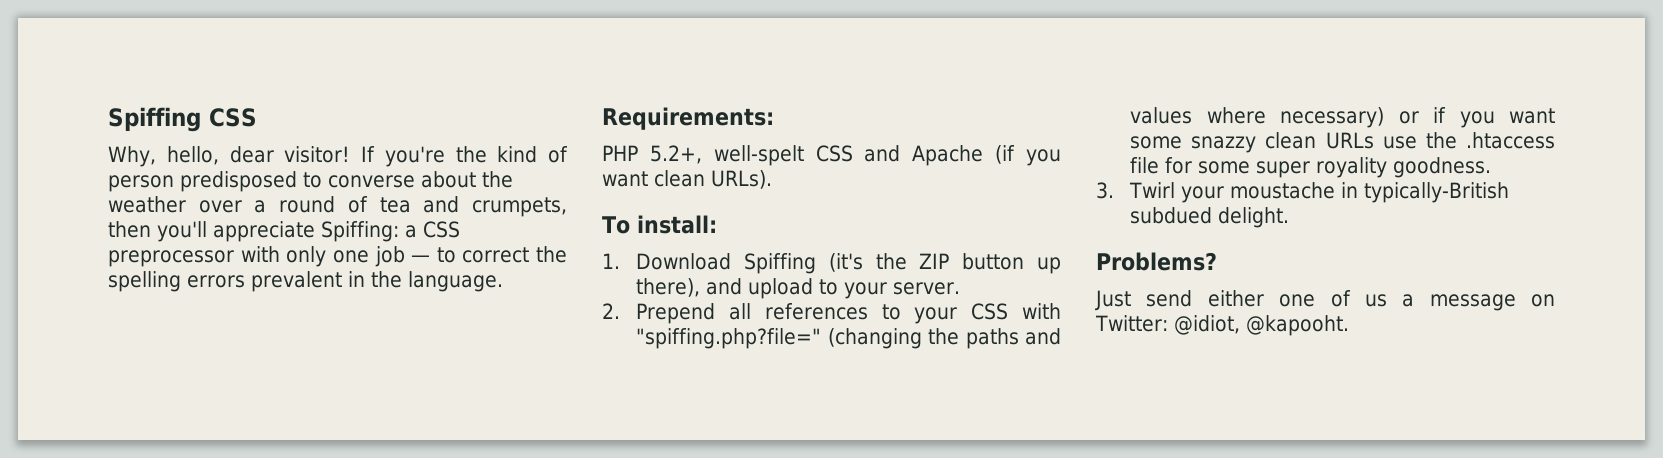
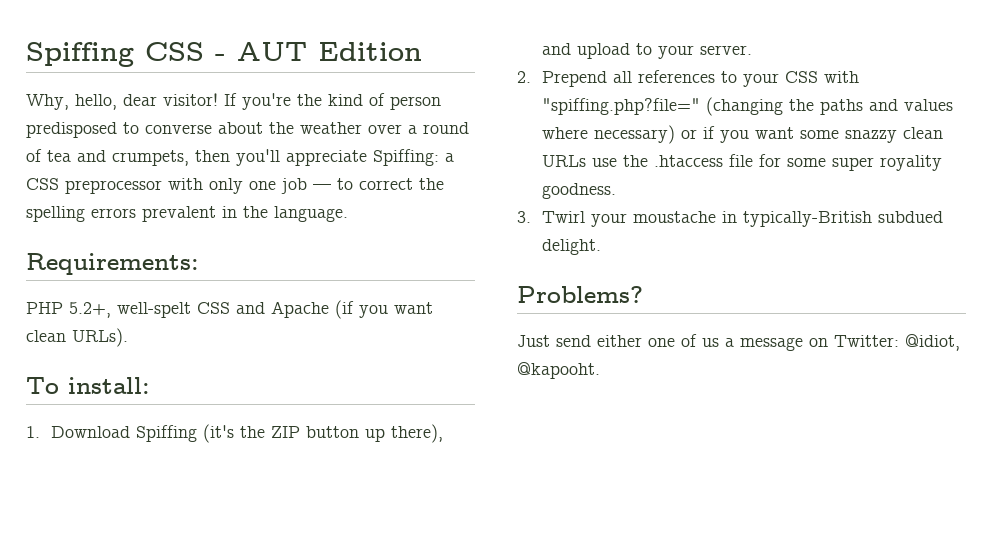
(257, 117) none -> [215,42,422,61] - AUT Edition

